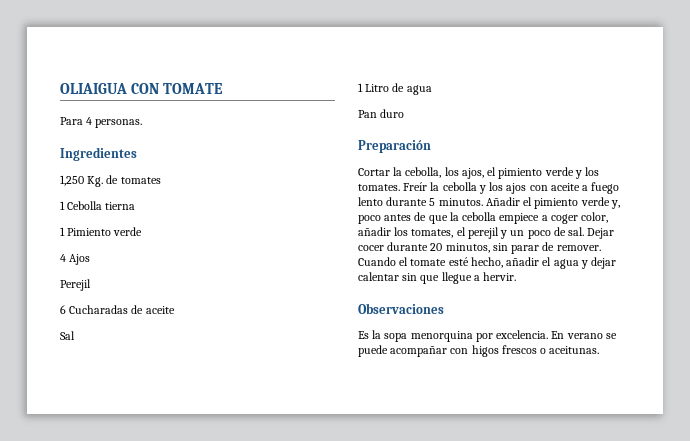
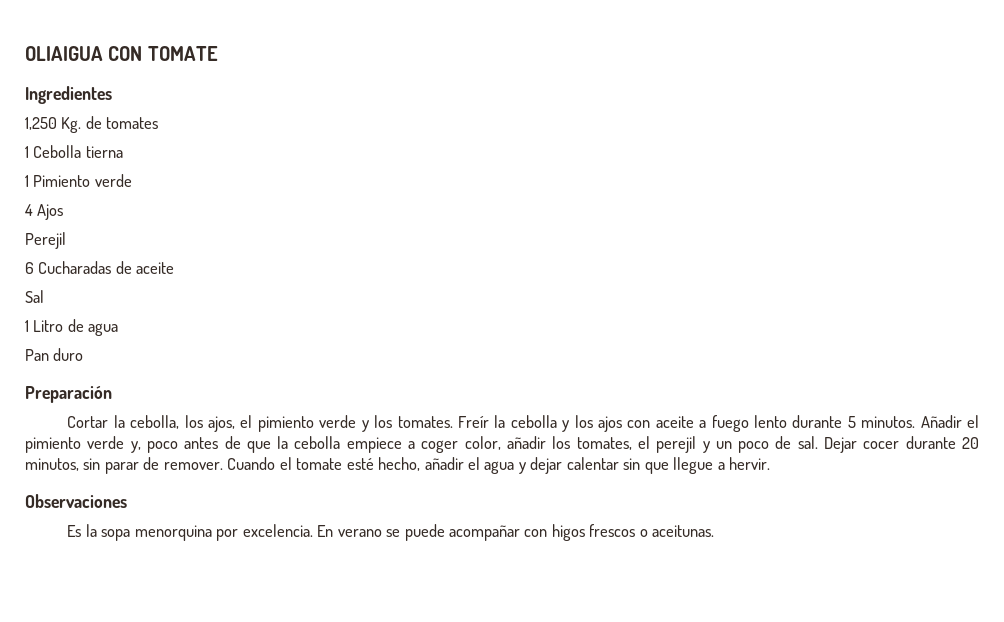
[60,117,143,128] // Para 4 personas. -> (218, 53) none

